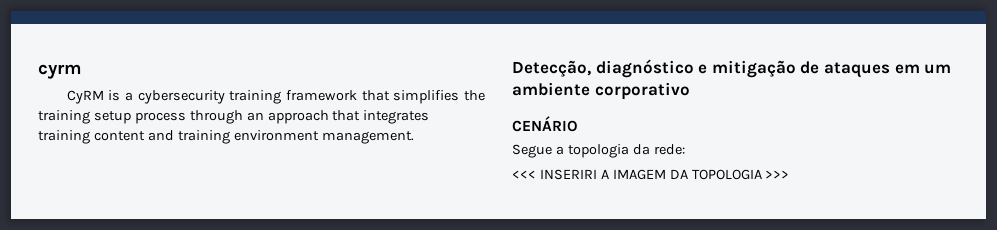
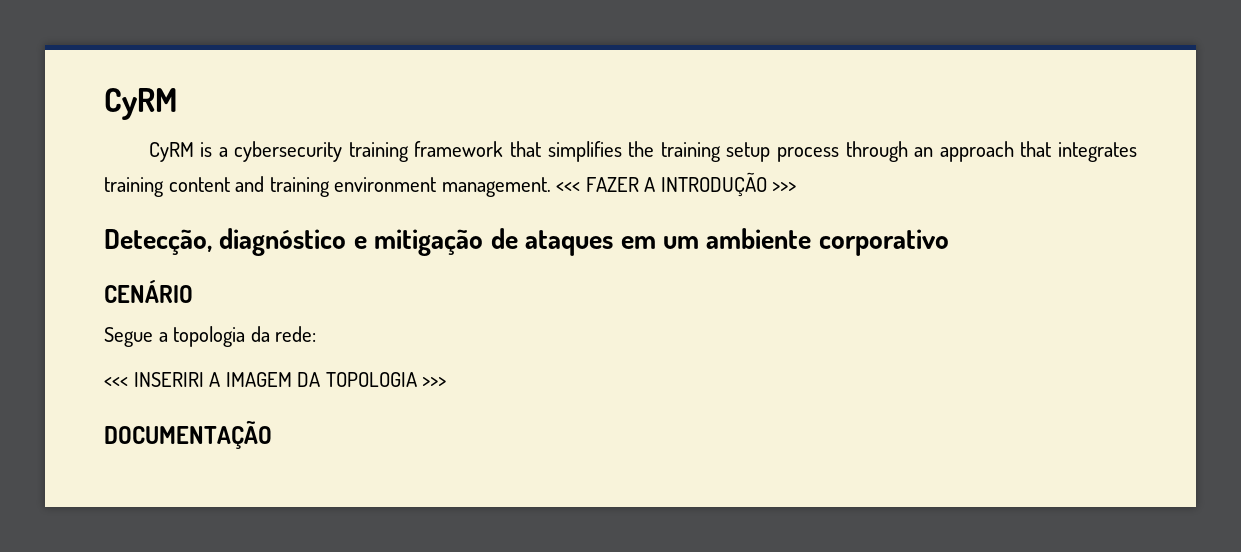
[38,64,82,79] cyrm -> [104,88,177,120] CyRM
(414, 137) none -> [556,172,797,197] <<< FAZER A INTRODUÇÃO >>>
(790, 174) none -> [104,420,272,449] // DOCUMENTAÇÃO

